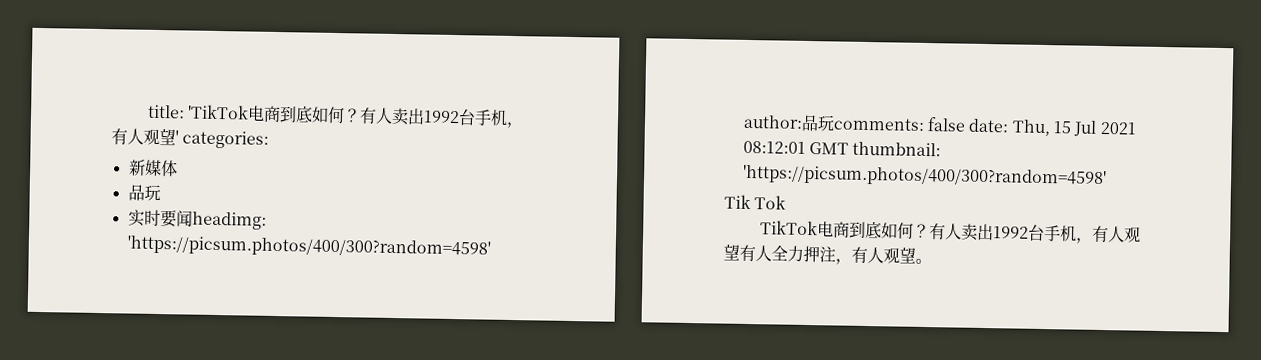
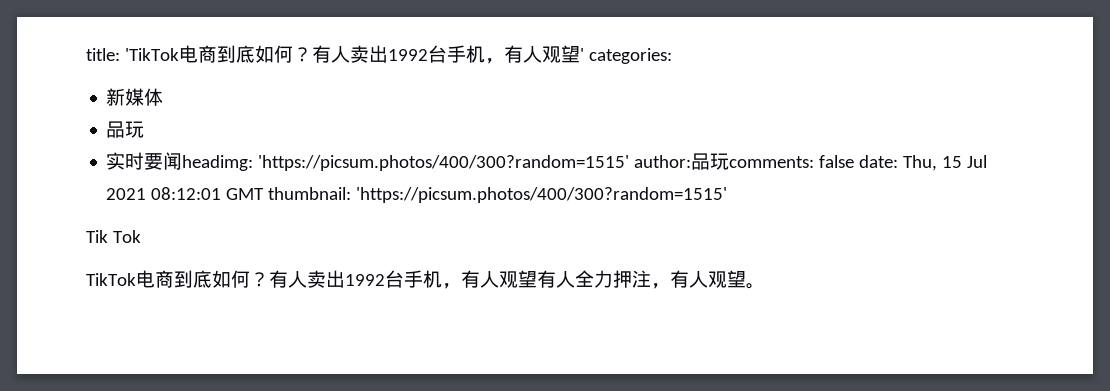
[126,235,491,259] 'https://picsum.photos/400/300?random=4598' -> [258,155,630,171] 'https://picsum.photos/400/300?random=1515'
[741,164,1107,189] 'https://picsum.photos/400/300?random=4598' -> [356,187,728,203] 'https://picsum.photos/400/300?random=1515'

